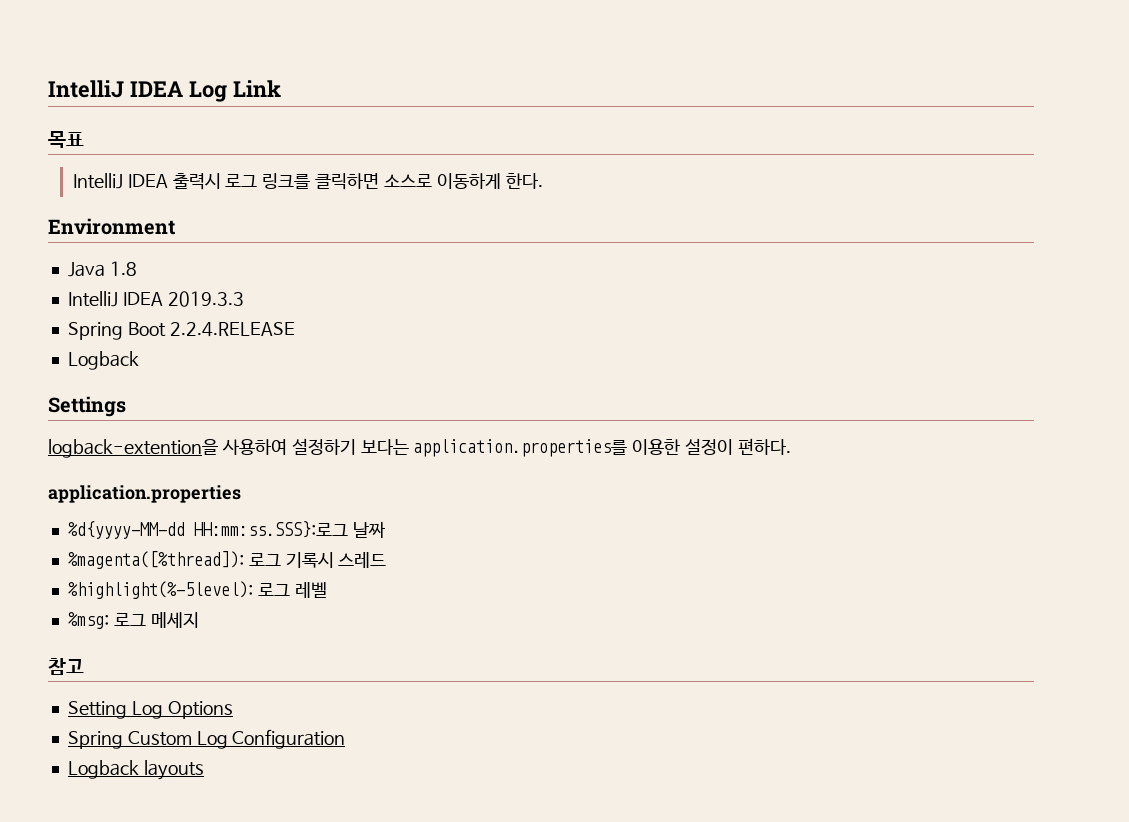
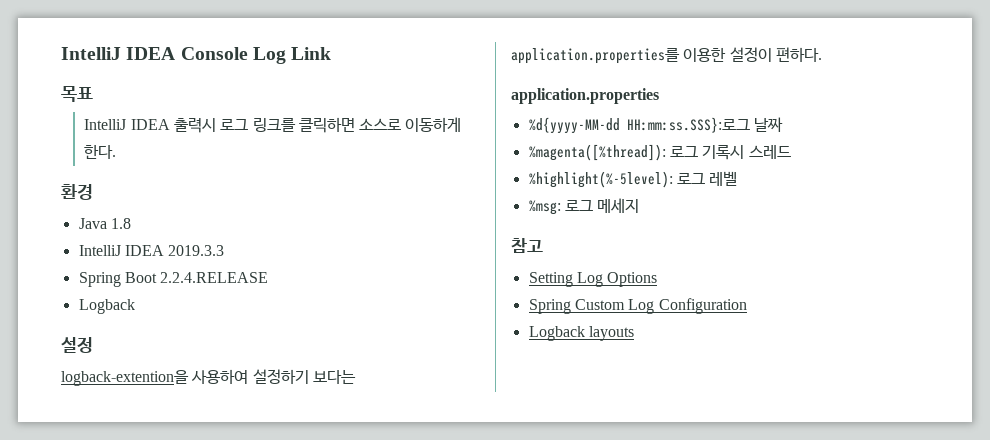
[48,80,183,98] IntelliJ IDEA -> [61,47,248,60] IntelliJ IDEA Console
[48,218,175,235] Environment -> [61,184,93,200] 환경
[48,396,126,417] Settings -> [61,337,93,353] 설정

